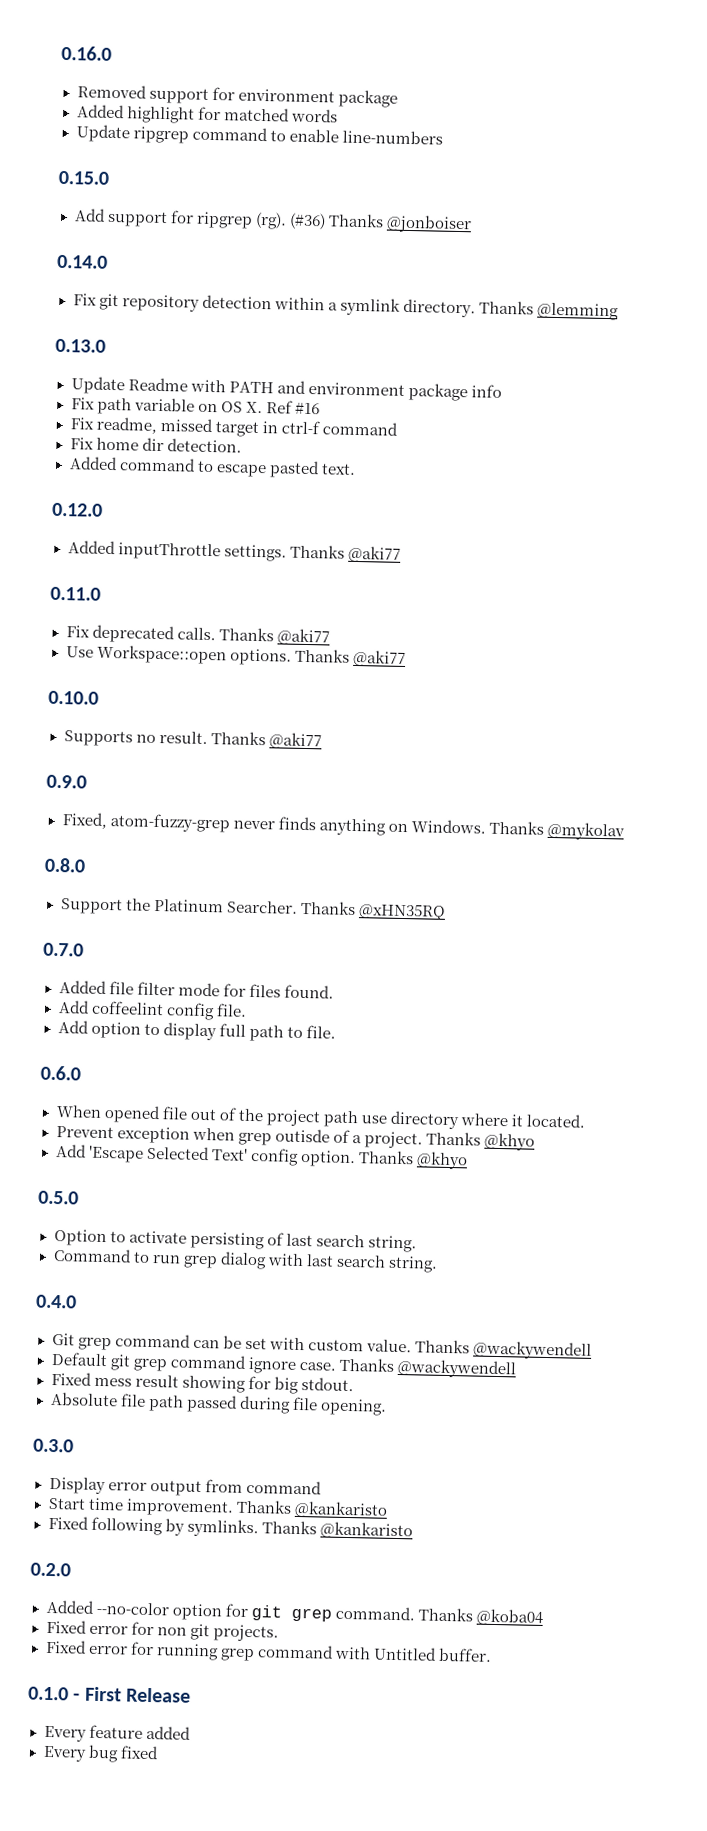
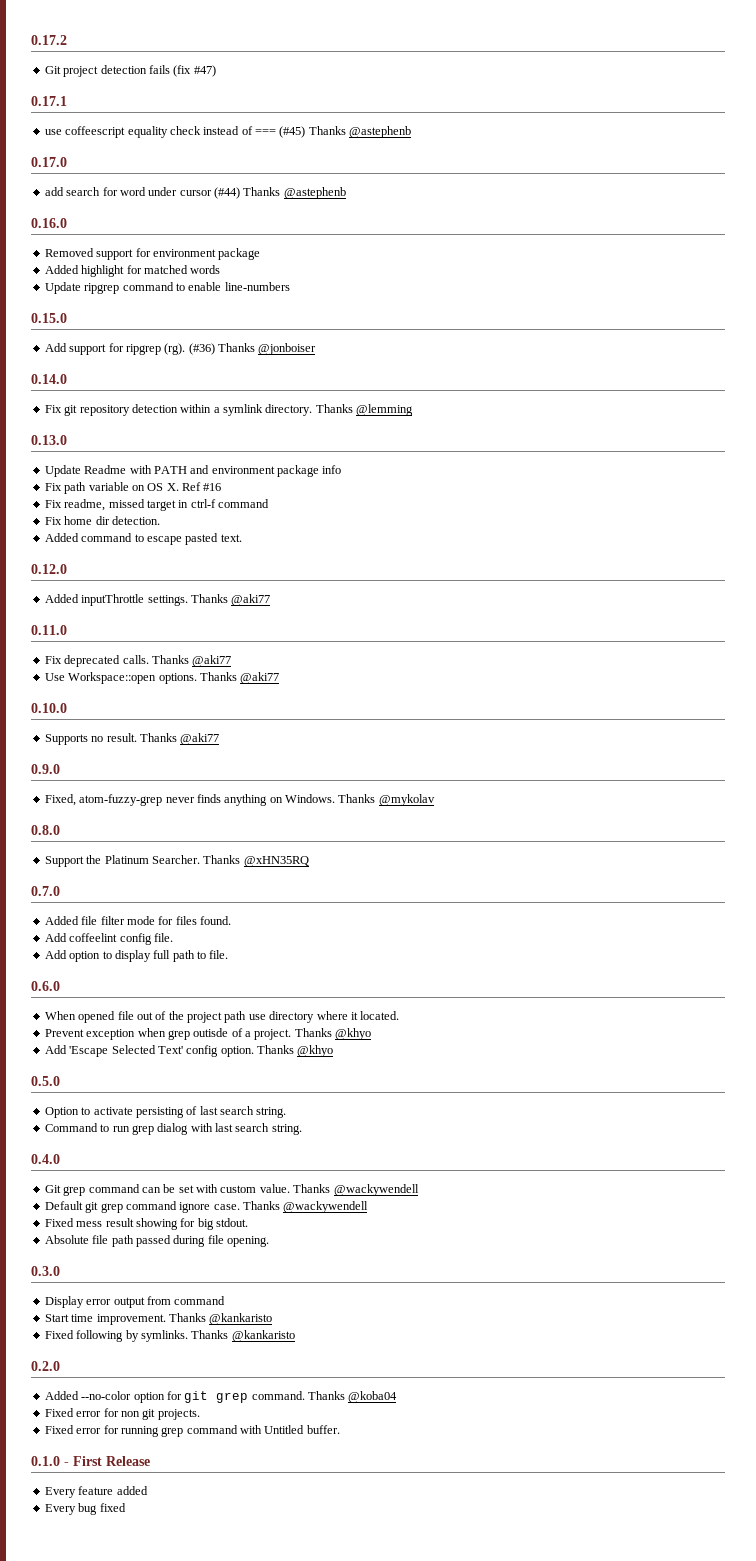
(61, 53) none -> [31,35,67,45] [44,65,216,77] [31,96,67,106] [44,126,412,138] [31,157,67,167] [44,187,346,199] 0.17.2 // Git project detection fails (fix #47) // 0.17.1 // use coffeescript equality check instead of === (#45) Thanks @astephenb // 0.17.0 // add search for word under cursor (#44) Thanks @astephenb //

